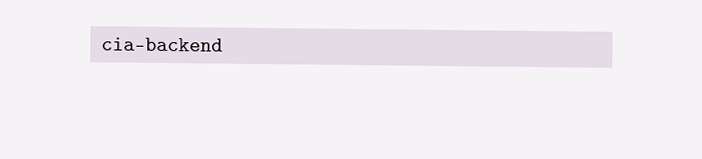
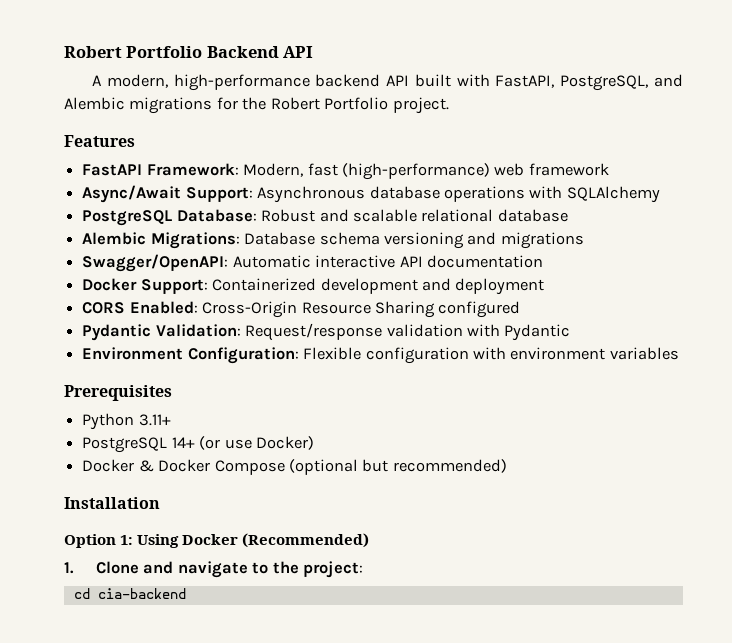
(101, 44) none -> [64,46,314,58] [92,74,683,91] [64,97,449,114] [64,135,135,147] [82,163,609,180] [82,185,660,203] [82,209,568,226] [82,232,584,249] [82,254,543,272] [82,278,545,295] [82,301,521,318] [82,323,571,341] [82,347,679,364] [64,385,172,401] [82,413,171,430] [82,436,314,453] [82,459,507,475] [64,497,160,509] [64,533,370,548] [64,561,364,578] [73,588,90,599] Robert Portfolio Backend API // A modern, high-performance backend API built with FastAPI, PostgreSQL, and Alembic migrations for the Robert Portfolio project. // Features // FastAPI Framework: Modern, fast (high-performance) web framework // Async/Await Support: Asynchronous database operations with SQLAlchemy // PostgreSQL Database: Robust and scalable relational database // Alembic Migrations: Database schema versioning and migrations // Swagger/OpenAPI: Automatic interactive API documentation // Docker Support: Containerized development and deployment // CORS Enabled: Cross-Origin Resource Sharing configured // Pydantic Validation: Request/response validation with Pydantic // Environment Configuration: Flexible configuration with environment variables // Prerequisites // Python 3.11+ // PostgreSQL 14+ (or use Docker) // Docker & Docker Compose (optional but recommended) // Installation // Option 1: Using Docker (Recommended) // 1. Clone and navigate to the project: // cd

